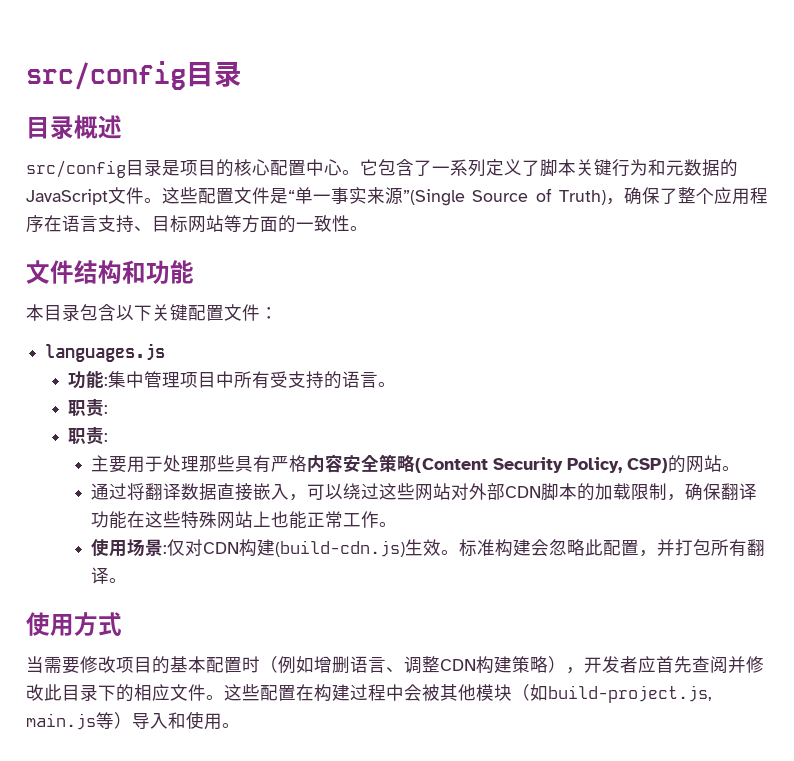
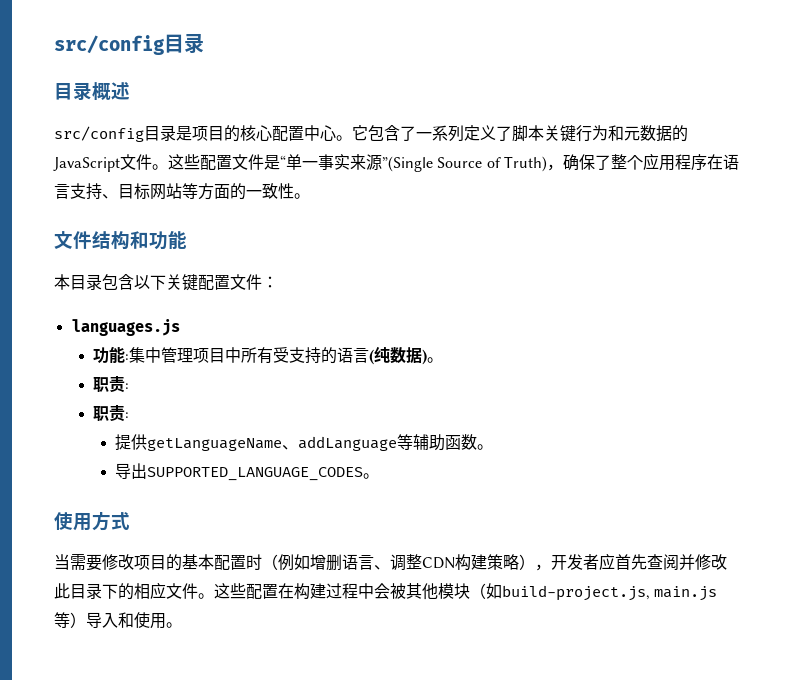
(379, 380) none -> [369,346,428,365] (纯数据)
[91,454,741,473] [91,483,758,501] [91,511,398,529] [91,539,766,557] [91,567,110,584] 主要用于处理那些具有严格内容安全策略(Content Security Policy, CSP)的网站。 // 通过将翻译数据直接嵌入，可以绕过这些网站对外部CDN脚本的加载限制，确保翻译功能在这些特殊网站上也能正常工作。 // 使用场景:仅对CDN构建(build-cdn.js)生效。标准构建会忽略此配置，并打包所有翻译 -> [115,434,494,451] [115,463,364,481] 提供getLanguageName、addLanguage等辅助函数。 // 导出SUPPORTED_LANGUAGE_CODES

